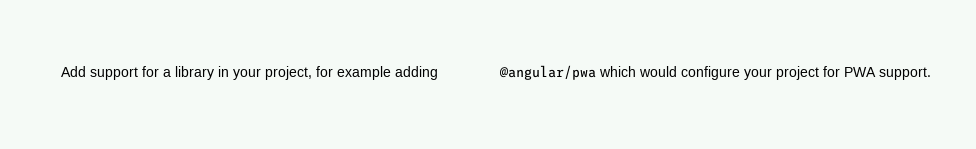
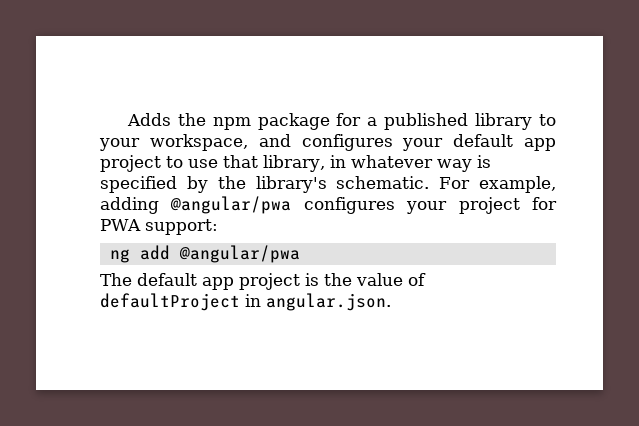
[60,65,931,80] Add support for a library in your project, for example adding @angular/pwa which would configure your project for PWA support. -> [126,113,556,130] [99,134,556,151] [100,155,491,172] [100,176,556,193] [100,196,557,214] [100,219,218,235] [109,245,300,263] [100,273,426,290] [100,293,391,311] Adds the npm package for a published library to your workspace, and configures your default app project to use that library, in whatever way is specified by the library's schematic. For example, adding @angular/pwa configures your project for PWA support: // ng add @angular/pwa // The default app project is the value of defaultProject in angular.json.

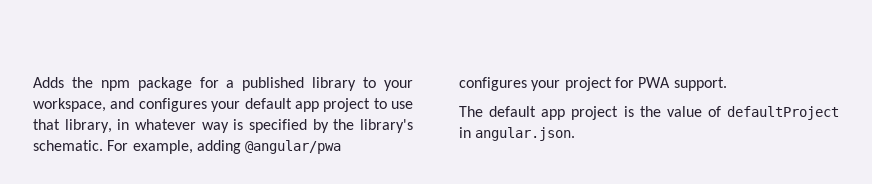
[144,219,218,235] [109,245,300,263] support: // ng add @angular/pwa -> [673,77,727,91] support.

